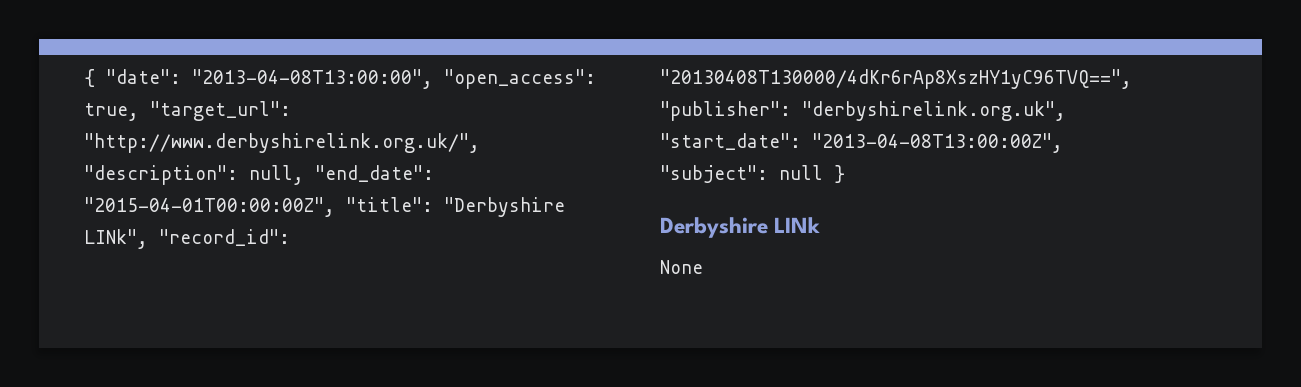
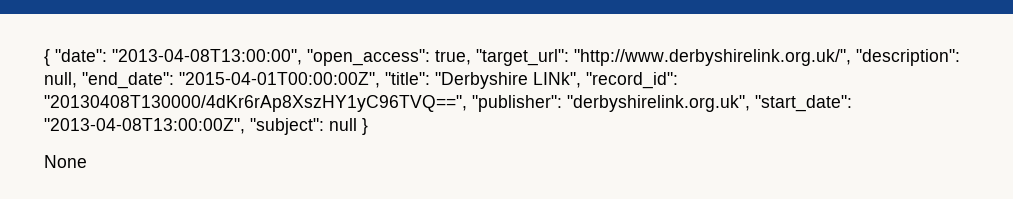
[660,217,821,238] // Derbyshire LINk -> (368, 126) none

